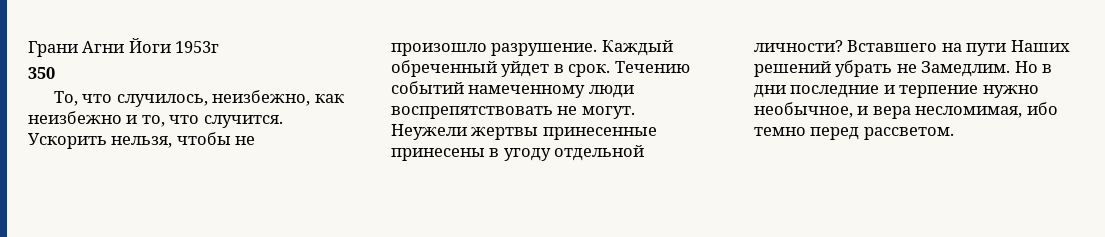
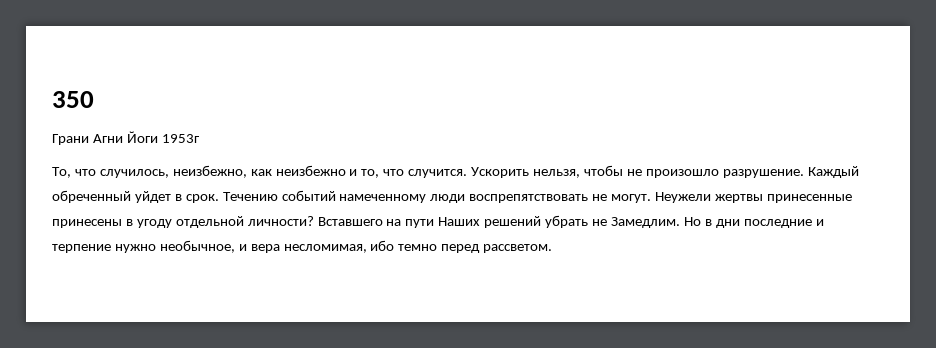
(28, 49) none -> [52,91,94,108] 350 //
[28,67,55,79] // 350 -> (200, 138) none

